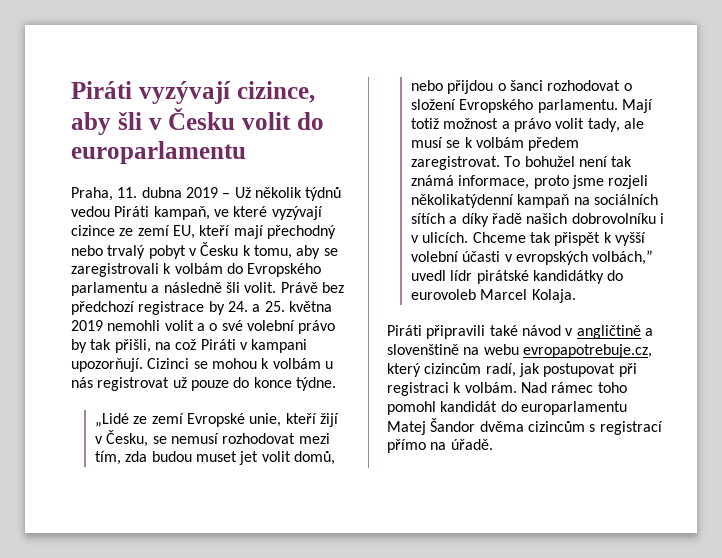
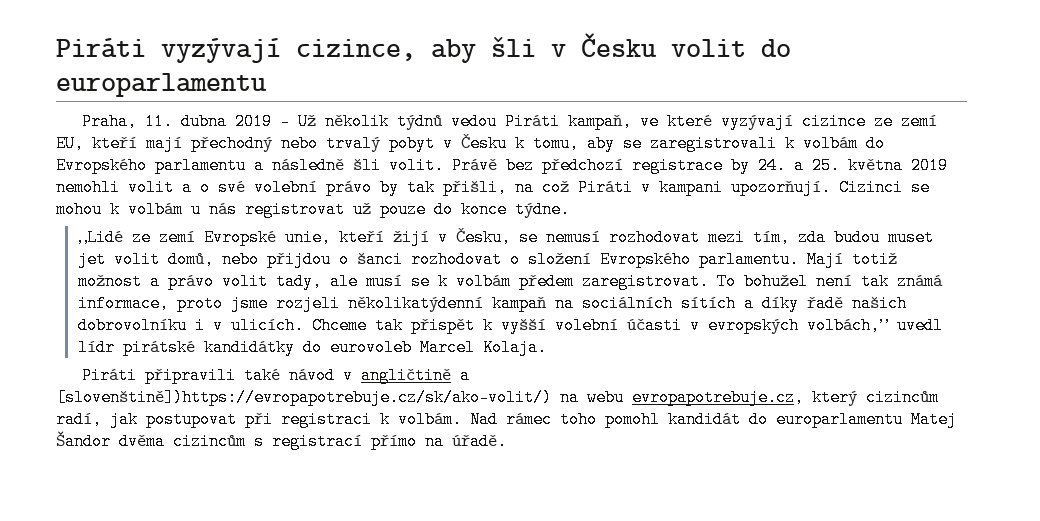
[387,344,459,355] slovenštině -> [56,389,552,406] [slovenštině])https://evropapotrebuje.cz/sk/ako-volit/)

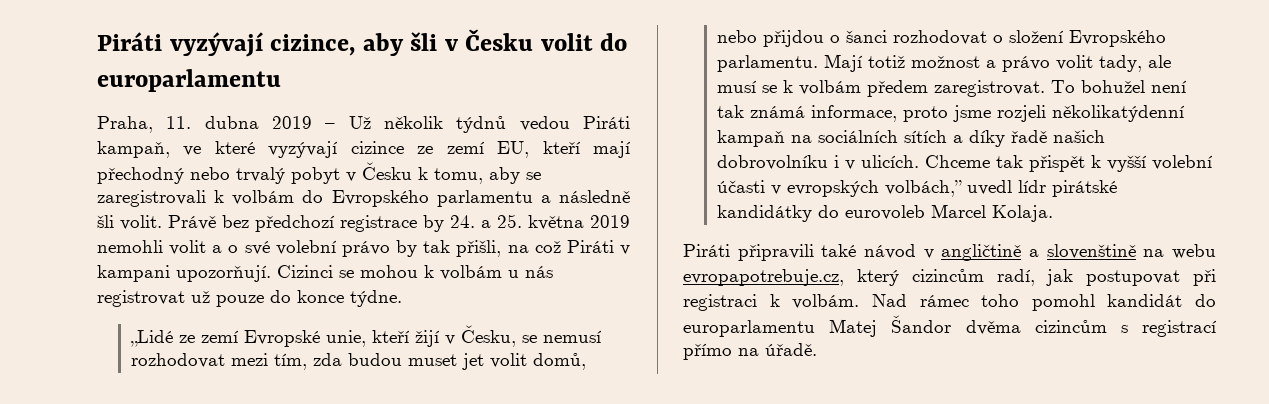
[56,389,552,406] [slovenštině])https://evropapotrebuje.cz/sk/ako-volit/) -> [1046,244,1136,259] slovenštině

